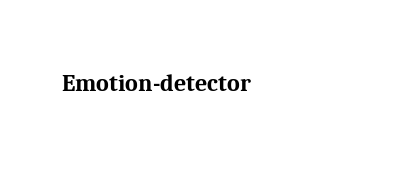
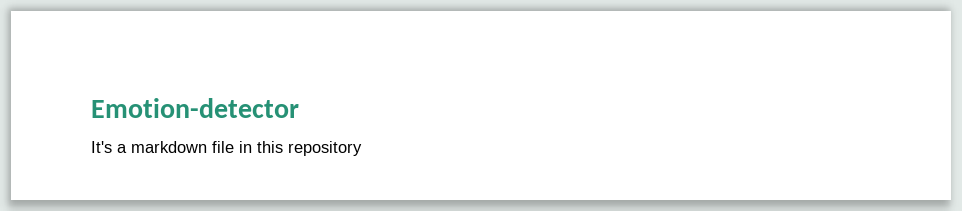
(251, 82) none -> [91,141,362,156] // It's a markdown file in this repository

